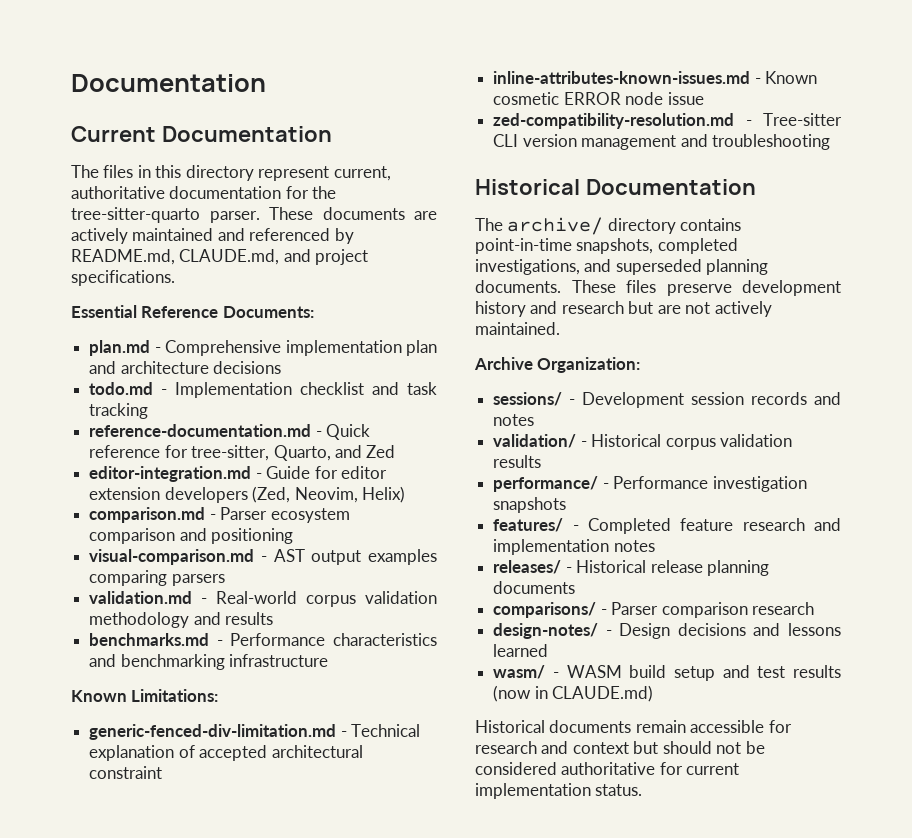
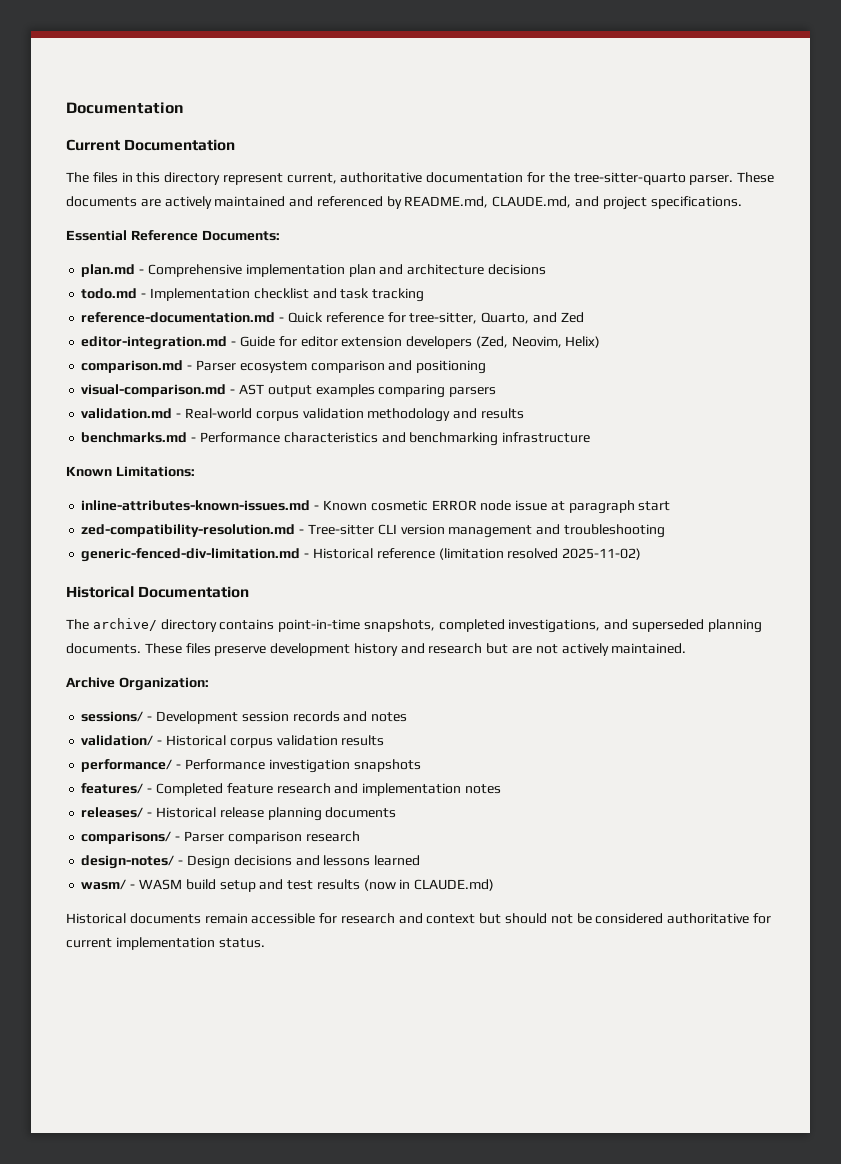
[89,724,421,740] [89,745,363,761] [89,766,163,779] // generic-fenced-div-limitation.md - Technical explanation of accepted architectural constraint -> (195, 471) none
(704, 98) none -> [550,500,671,514] at paragraph start
(830, 142) none -> [81,548,642,562] // generic-fenced-div-limitation.md - Historical reference (limitation resolved 2025-11-02)

